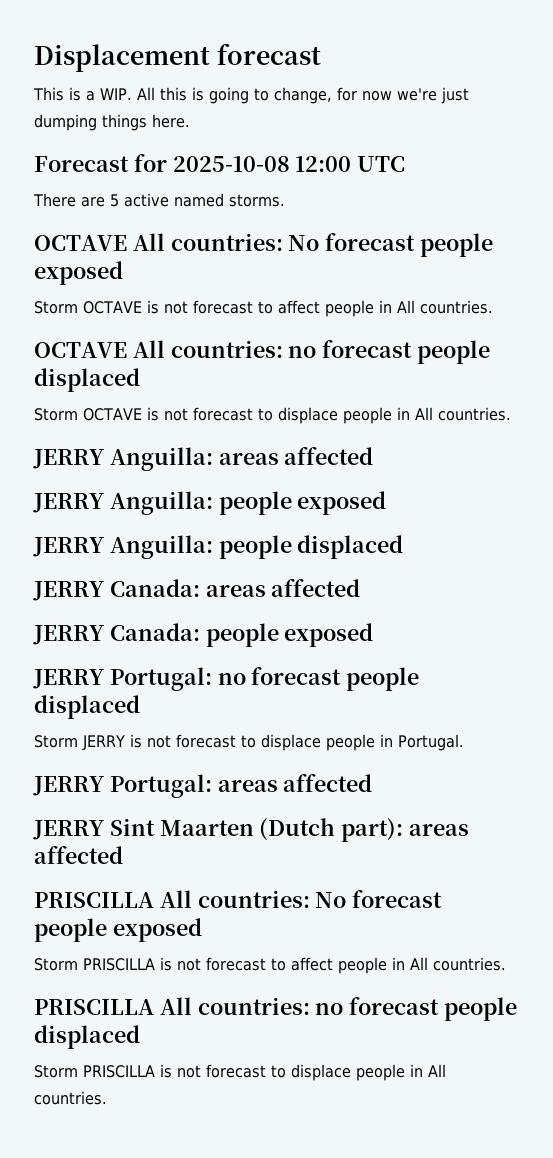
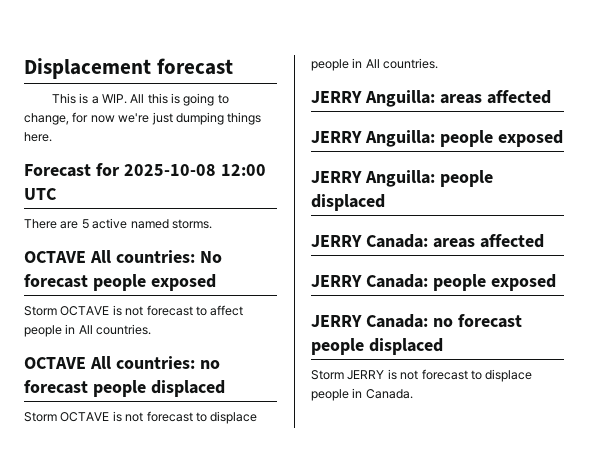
[109,667,212,691] Portugal: -> [365,314,428,328] Canada:
[397,734,464,751] [33,774,373,798] [33,818,470,842] [34,846,123,864] [34,890,443,908] [34,918,202,942] [34,957,506,974] [34,997,518,1021] [34,1025,140,1049] [34,1064,446,1081] [34,1091,107,1105] Portugal. // JERRY Portugal: areas affected // JERRY Sint Maarten (Dutch part): areas affected // PRISCILLA All countries: No forecast people exposed // Storm PRISCILLA is not forecast to affect people in All countries. // PRISCILLA All countries: no forecast people displaced // Storm PRISCILLA is not forecast to displace people in All countries. -> [365,389,413,399] Canada.

